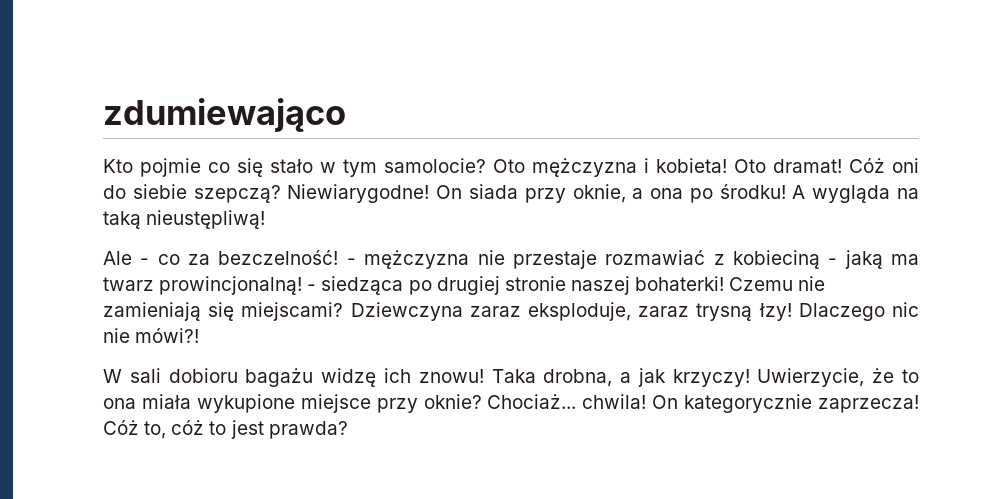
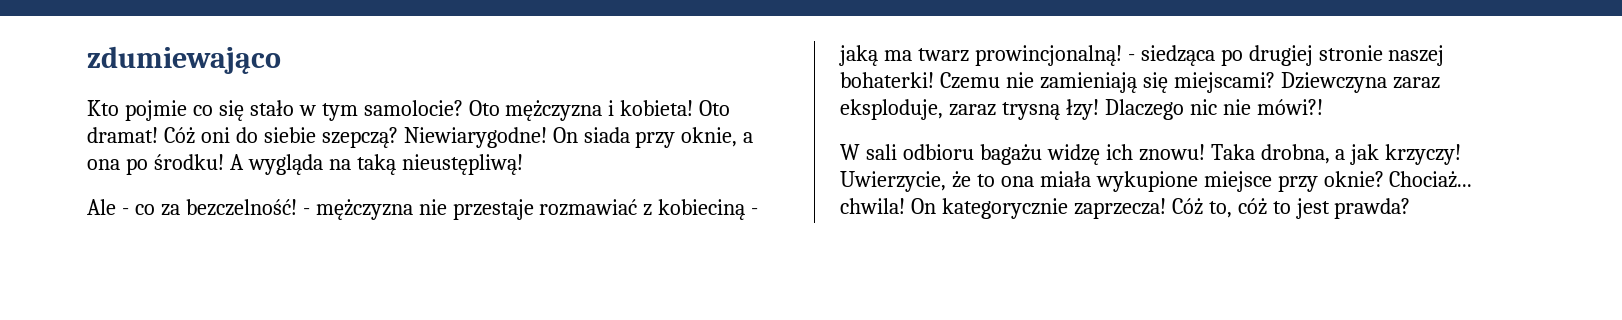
[168,368,238,383] dobioru -> [902,144,974,160] odbioru

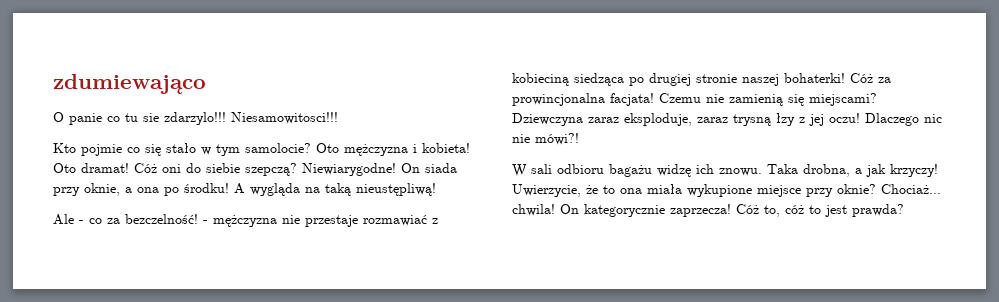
(281, 60) none -> [53,112,338,125] // O panie co tu sie zdarzylo!!! Niesamowitosci!!!
[751,208,759,215] [839,45,1135,66] - jaką ma twarz prowincjonalną! - -> (569, 79) none
(934, 80) none -> [850,73,891,83] [512,93,654,106] Cóż za prowincjonalna facjata!
[1039,72,1137,93] zamieniają -> [729,94,783,106] zamienią
[1065,99,1099,120] łzy! -> [776,113,860,126] łzy z jej oczu!
[1138,144,1205,161] znowu! -> [719,168,762,176] znowu.

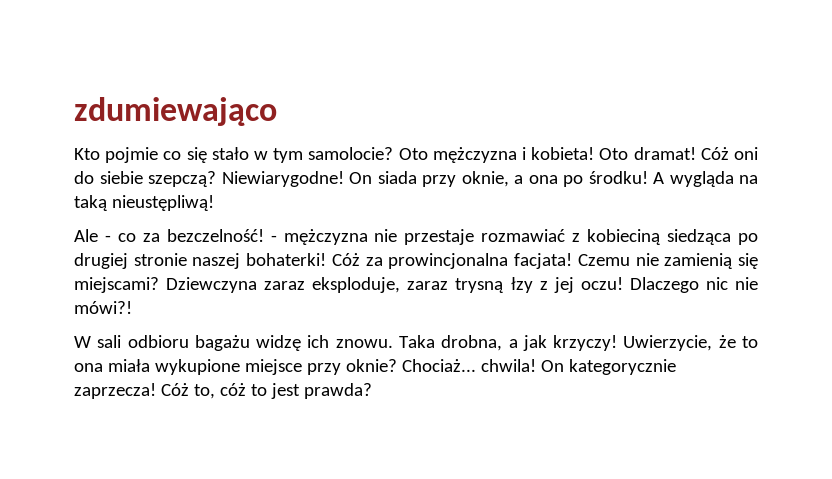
[53,112,338,125] // O panie co tu sie zdarzylo!!! Niesamowitosci!!! -> (277, 111) none

